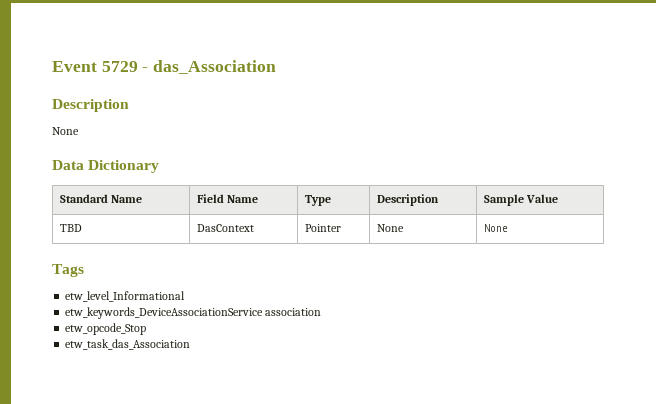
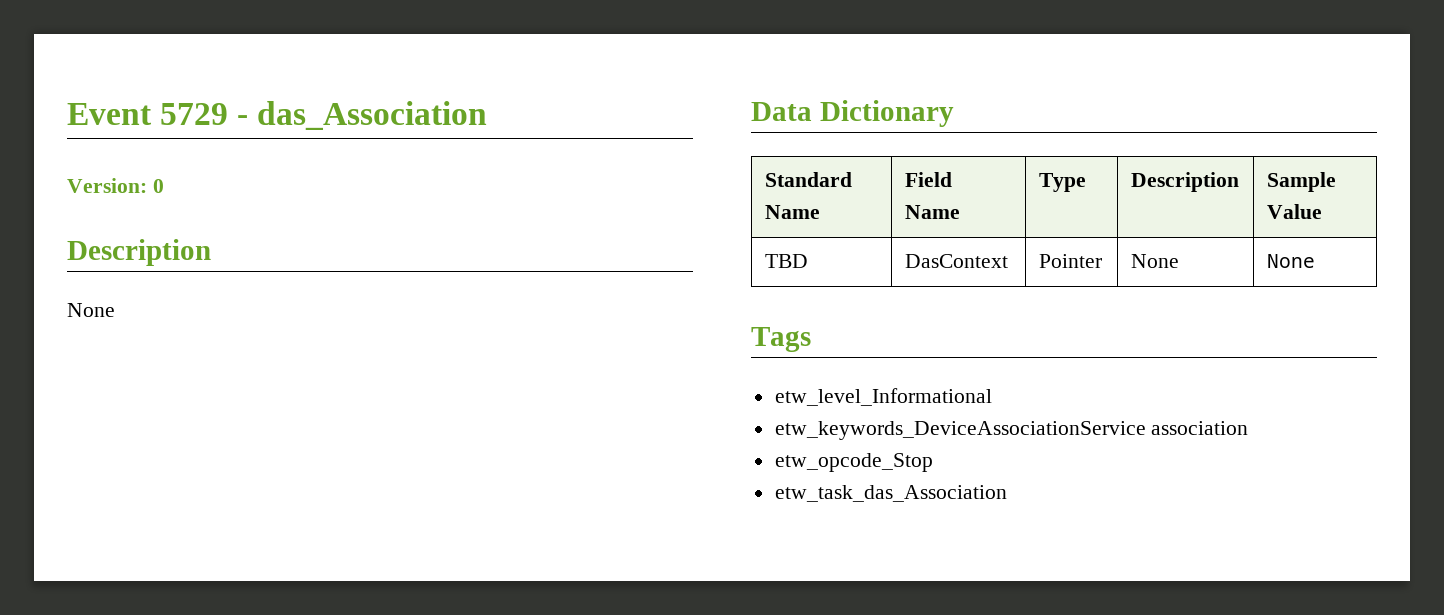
(277, 67) none -> [67,178,164,193] // Version: 0

